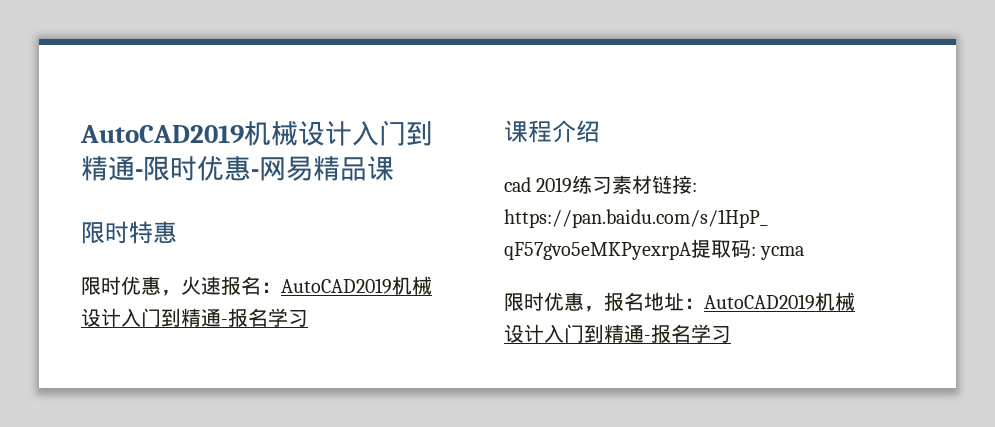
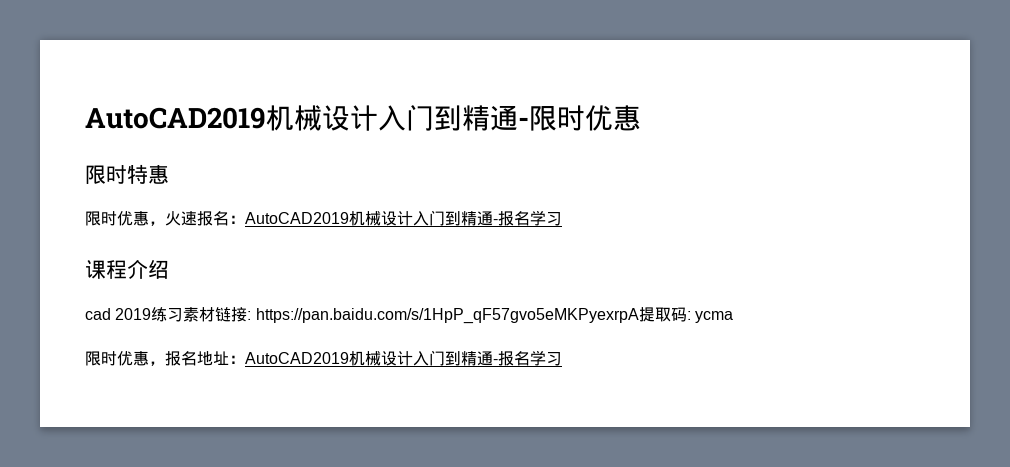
[251,156,394,181] -网易精品课 -> (641, 118) none

